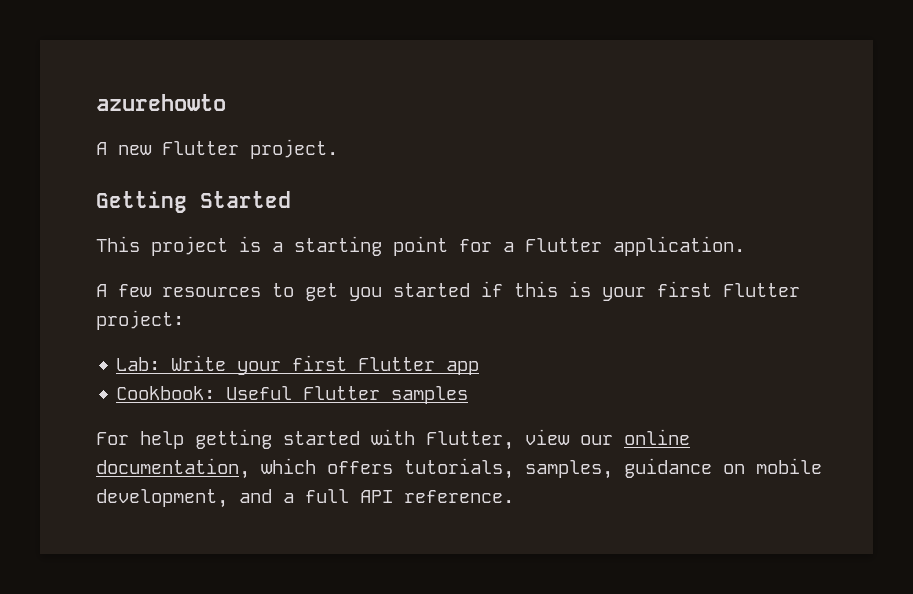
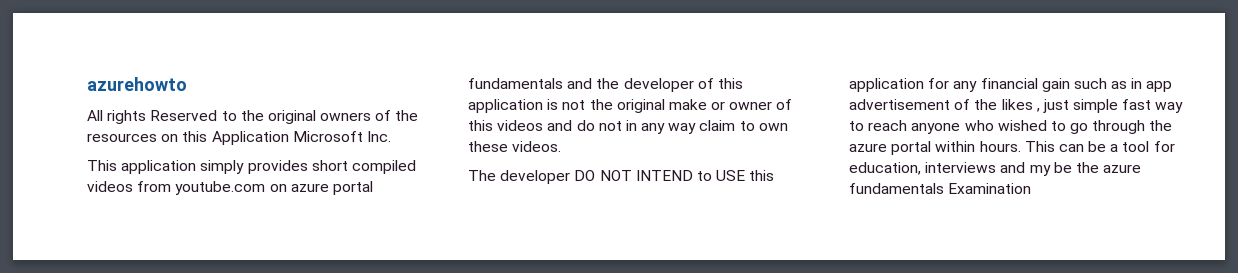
[96,139,338,159] [96,191,291,213] [96,236,745,256] [96,281,800,301] [96,310,184,330] [116,355,480,375] [116,386,469,404] [96,429,690,450] [96,458,822,479] [96,489,514,508] A new Flutter project. // Getting Started // This project is a starting point for a Flutter application. // A few resources to get you started if this is your first Flutter project: // Lab: Write your first Flutter app // Cookbook: Useful Flutter samples // For help getting started with Flutter, view our online documentation, which offers tutorials, samples, guidance on mobile development, and a full API reference. -> [87,110,419,124] [87,131,391,145] [87,160,416,174] [87,181,373,195] [468,78,743,92] [468,99,793,113] [468,120,788,134] [468,141,562,152] [468,170,775,184] [849,78,1173,92] [849,99,1184,113] [849,120,1173,134] [849,141,1175,155] [849,162,1142,176] [849,183,1032,194] All rights Reserved to the original owners of the resources on this Application Microsoft Inc. // This application simply provides short compiled videos from youtube.com on azure portal fundamentals and the developer of this application is not the original make or owner of this videos and do not in any way claim to own these videos. // The developer DO NOT INTEND to USE this application for any financial gain such as in app advertisement of the likes , just simple fast way to reach anyone who wished to go through the azure portal within hours. This can be a tool for education, interviews and my be the azure fundamentals Examination

